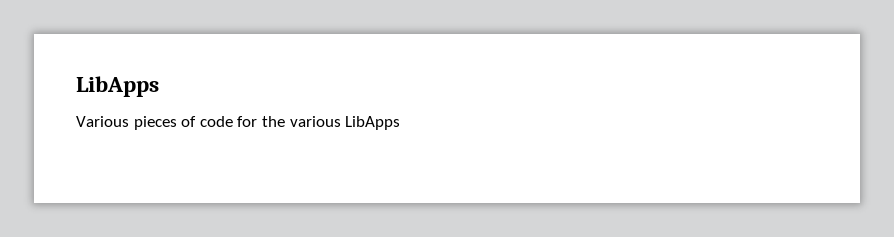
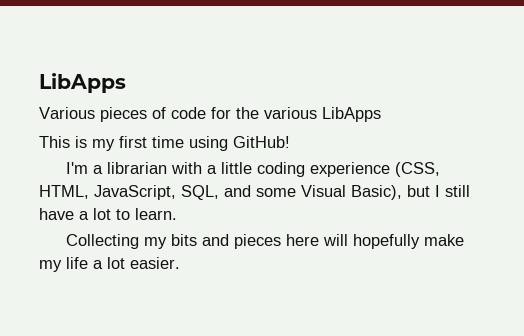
(401, 123) none -> [39,136,290,151] [66,162,441,177] [39,185,470,200] [39,208,177,220] [66,234,465,249] [39,257,180,272] // This is my first time using GitHub! // I'm a librarian with a little coding experience (CSS, HTML, JavaScript, SQL, and some Visual Basic), but I still have a lot to learn. // Collecting my bits and pieces here will hopefully make my life a lot easier.

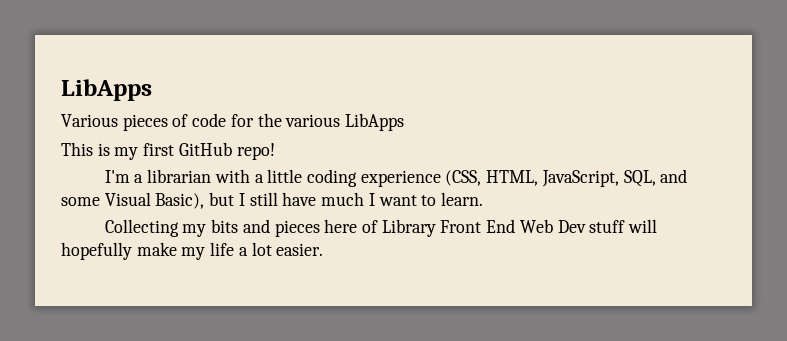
[152,136,290,151] time using GitHub! -> [178,142,275,160] GitHub repo!
[79,208,111,220] a lot -> [321,192,417,206] much I want
(320, 240) none -> [361,219,626,237] of Library Front End Web Dev stuff

